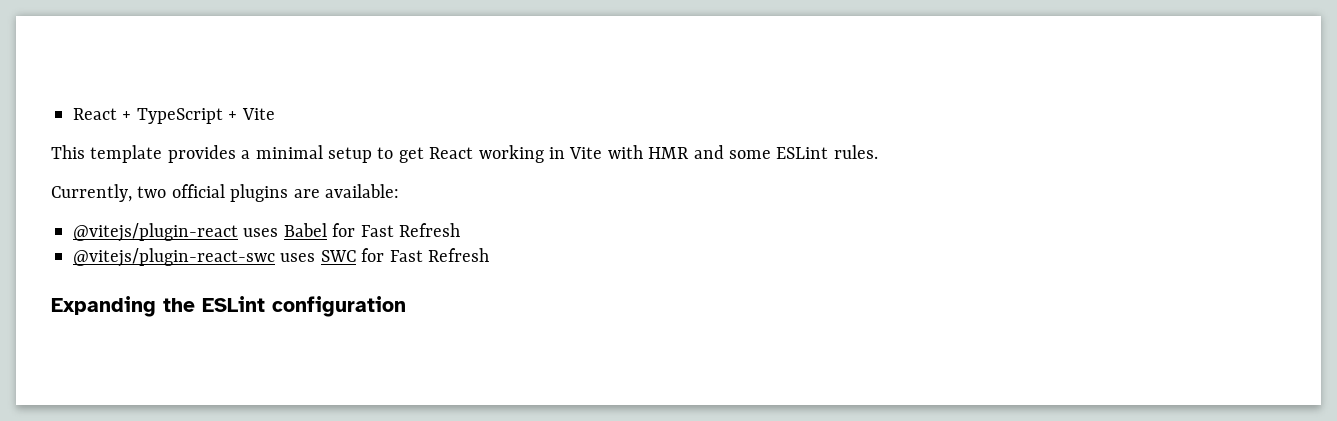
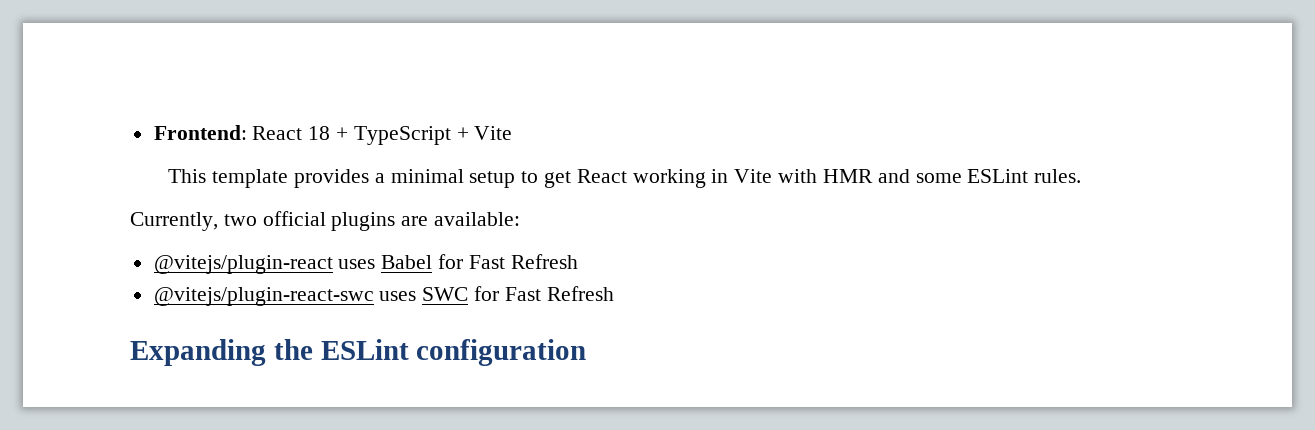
[73,108,117,120] React -> [153,125,331,140] Frontend: React 18

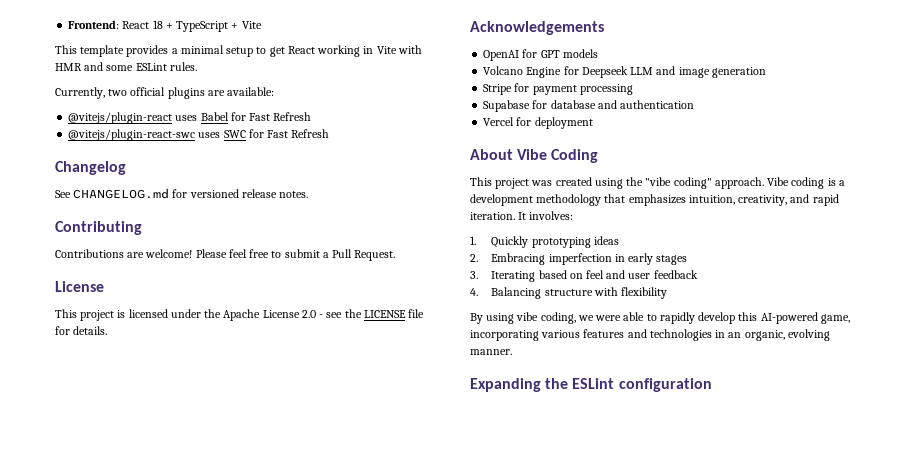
(614, 293) none -> [55,161,126,175] [55,188,309,199] [55,221,142,235] [55,249,396,261] [55,281,104,292] [55,309,425,321] [55,326,108,335] [470,21,604,35] [483,49,598,61] [483,66,766,78] [483,83,633,95] [483,100,695,112] [483,117,593,129] [470,149,599,163] [470,177,845,189] [470,194,839,206] [470,211,574,220] [470,236,619,248] [470,253,688,265] [470,270,698,282] [470,287,667,299] [470,312,850,324] [470,329,830,341] [470,349,512,355] // Changelog // See CHANGELOG.md for versioned release notes. // Contributing // Contributions are welcome! Please feel free to submit a Pull Request. // License // This project is licensed under the Apache License 2.0 - see the LICENSE file for details. // Acknowledgements // OpenAI for GPT models // Volcano Engine for Deepseek LLM and image generation // Stripe for payment processing // Supabase for database and authentication // Vercel for deployment // About Vibe Coding // This project was created using the "vibe coding" approach. Vibe coding is a development methodology that emphasizes intuition, creativity, and rapid iteration. It involves: // 1. Quickly prototyping ideas // 2. Embracing imperfection in early stages // 3. Iterating based on feel and user feedback // 4. Balancing structure with flexibility // By using vibe coding, we were able to rapidly develop this AI-powered game, incorporating various features and technologies in an organic, evolving manner.

